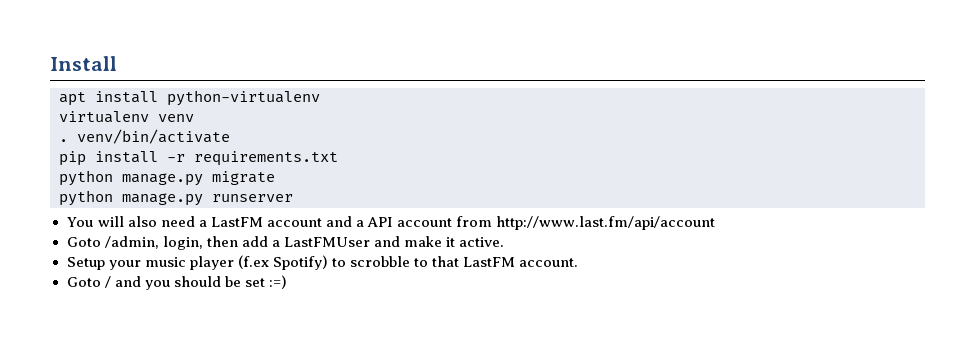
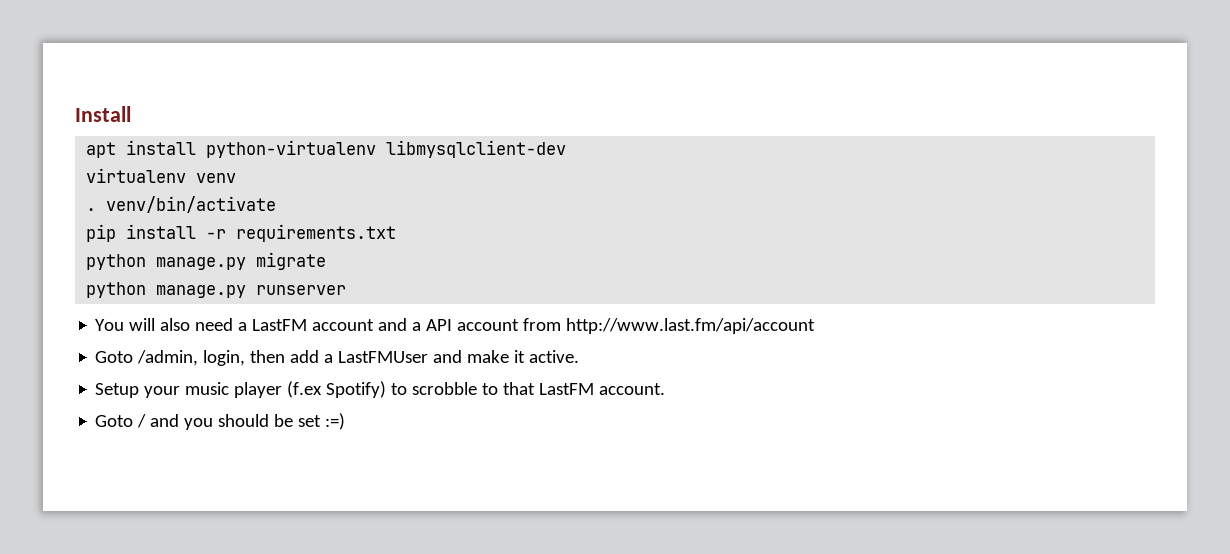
(320, 98) none -> [386,140,567,158] libmysqlclient-dev

